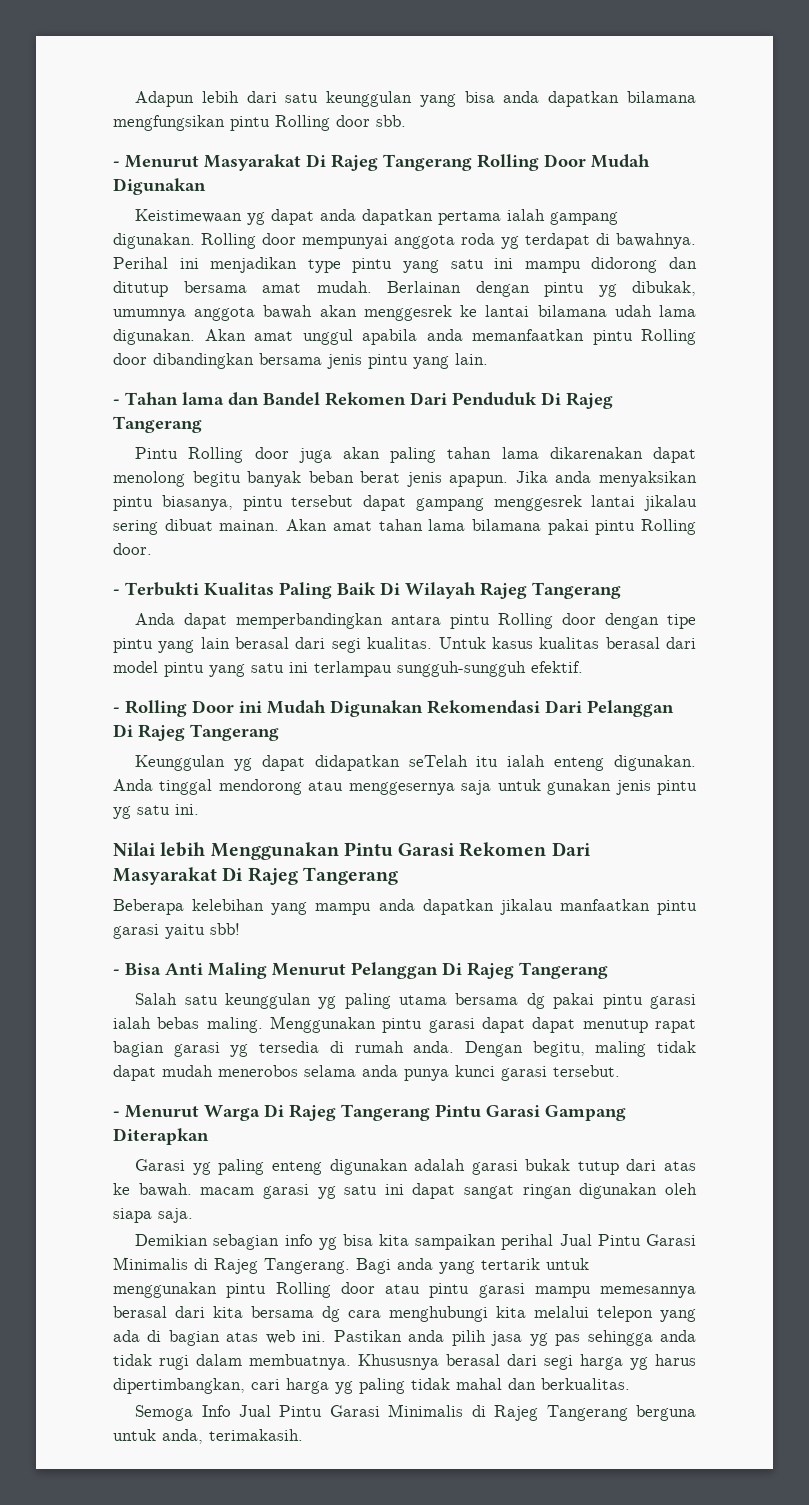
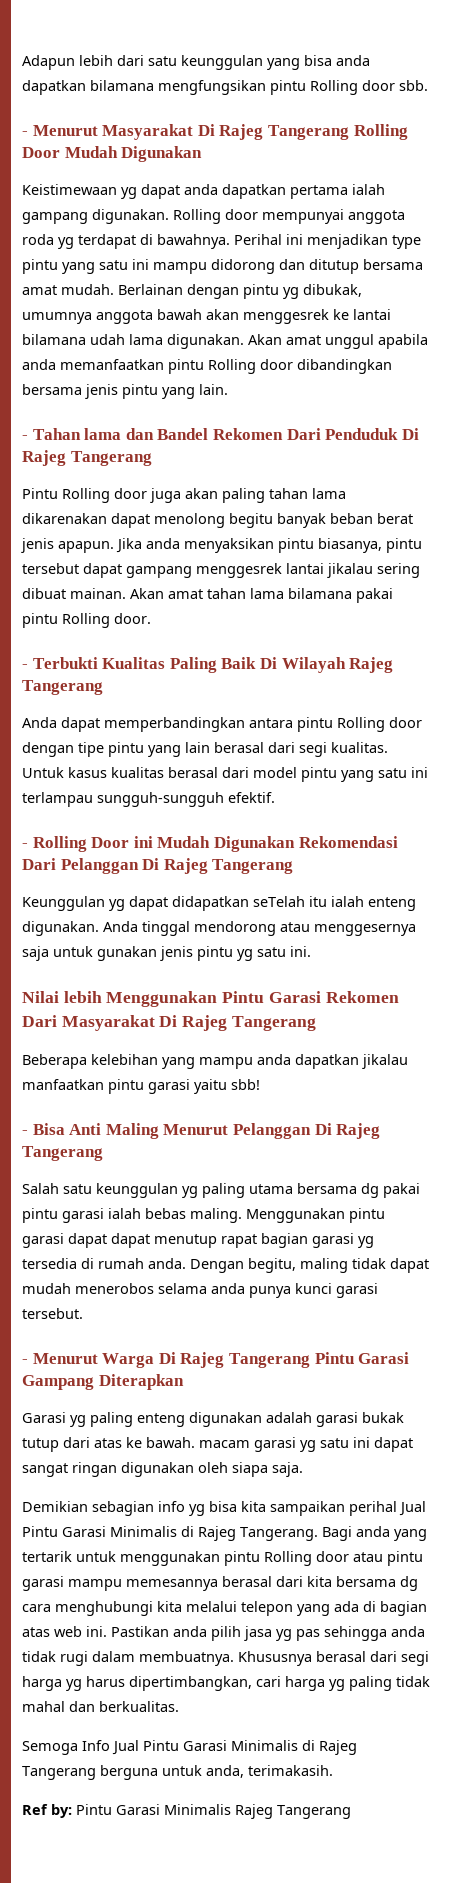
(303, 1435) none -> [22,1804,351,1819] // Ref by: Pintu Garasi Minimalis Rajeg Tangerang

